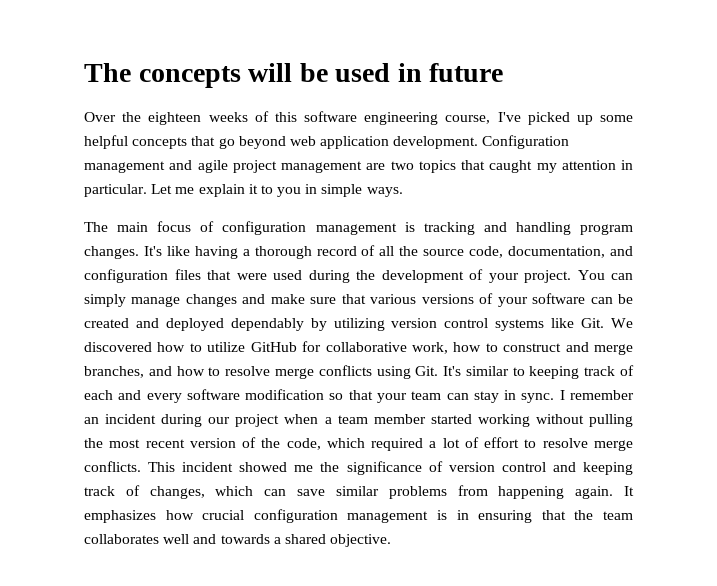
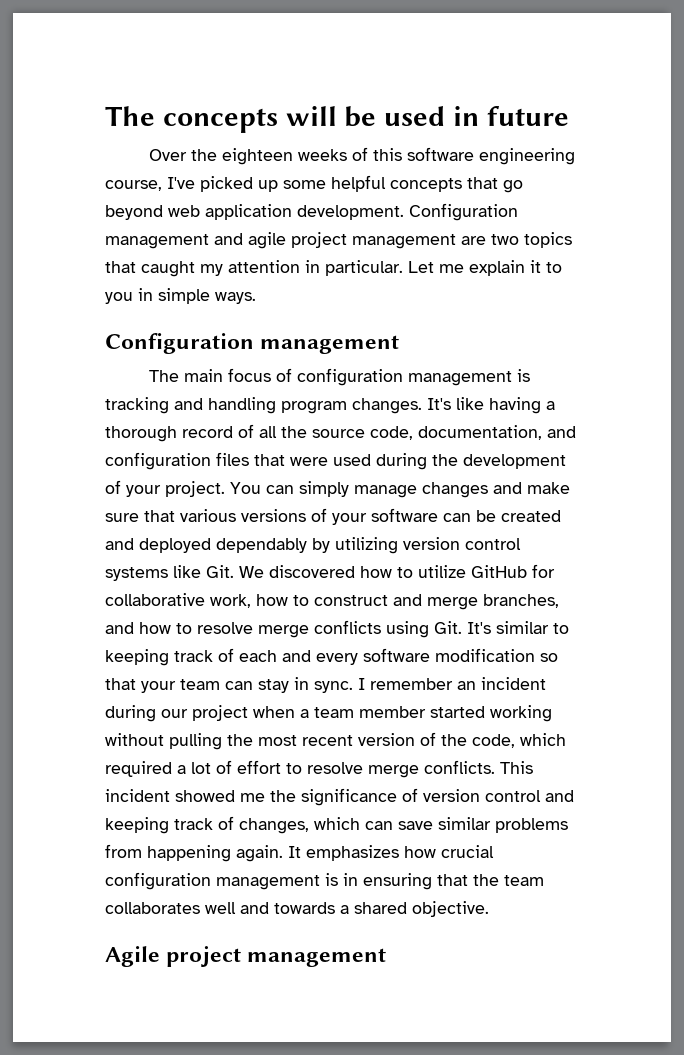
(403, 192) none -> [105,333,400,354] // Configuration management
(392, 540) none -> [105,946,387,967] // Agile project management

